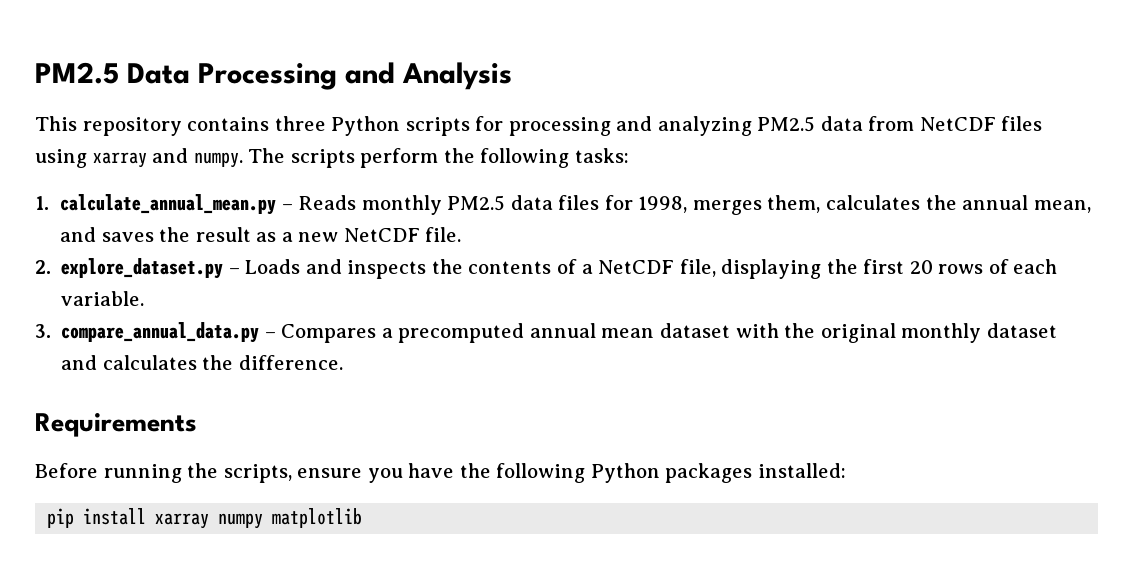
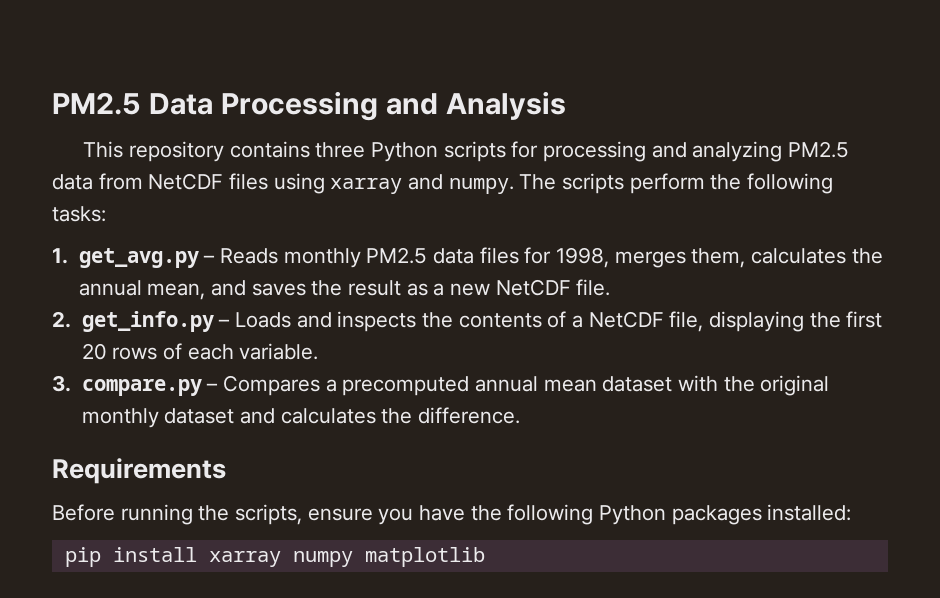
[60,194,277,215] calculate_annual_mean.py -> [78,248,199,268] get_avg.py
[61,258,224,279] explore_dataset.py -> [81,311,214,332] get_info.py
[61,322,260,343] compare_annual_data.py -> [81,379,202,396] compare.py

